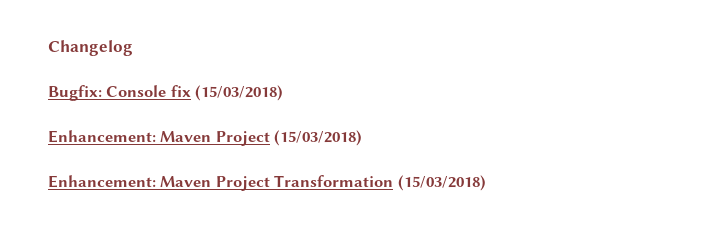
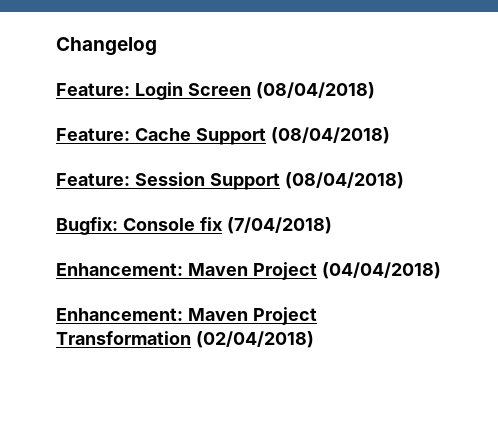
(133, 48) none -> [56,82,375,100] [56,127,390,145] [56,172,404,190] // Feature: Login Screen (08/04/2018) // Feature: Cache Support (08/04/2018) // Feature: Session Support (08/04/2018)
[195,85,284,101] [48,130,363,146] (15/03/2018) // Enhancement: Maven Project (15/03/2018) -> [226,217,332,234] [56,262,441,280] (7/04/2018) // Enhancement: Maven Project (04/04/2018)
[397,175,486,191] (15/03/2018) -> [195,331,314,348] (02/04/2018)

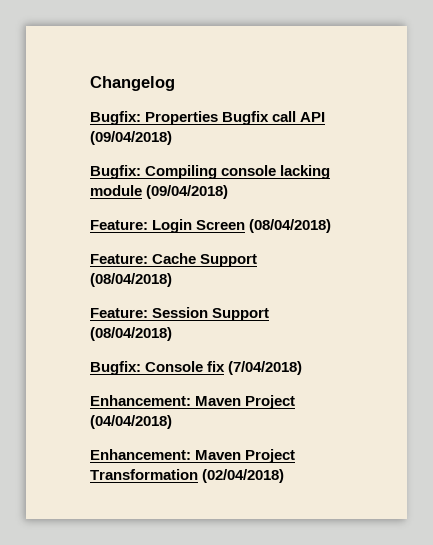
(157, 46) none -> [90,111,326,125] [90,131,172,145] [90,165,331,179] [90,185,229,199] // Bugfix: Properties Bugfix call API (09/04/2018) // Bugfix: Compiling console lacking module (09/04/2018)

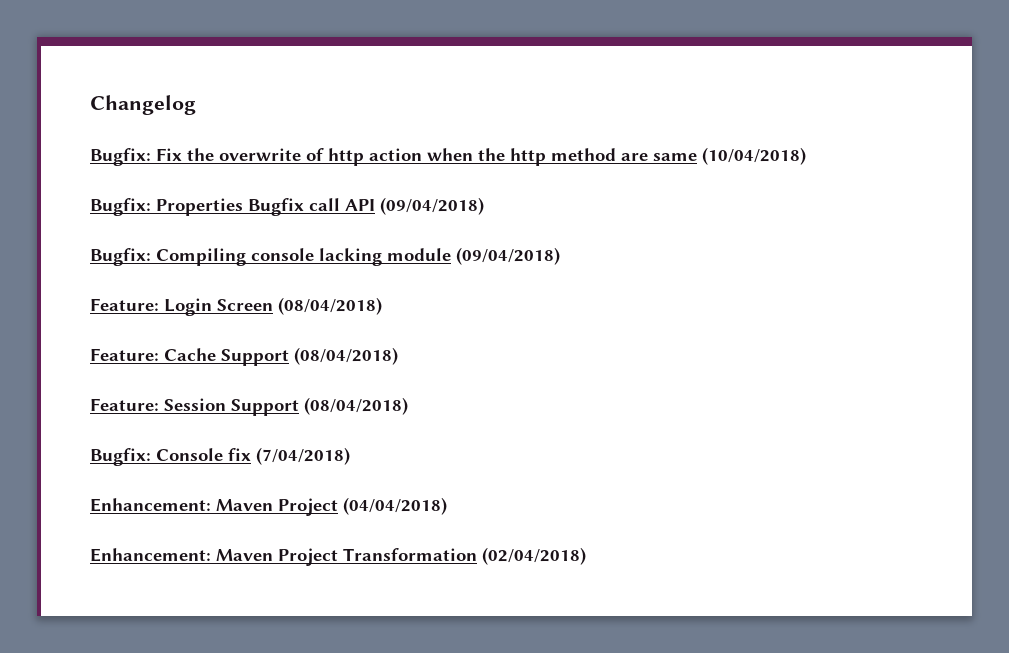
(175, 83) none -> [90,147,806,166] // Bugfix: Fix the overwrite of http action when the http method are same (10/04/2018)

